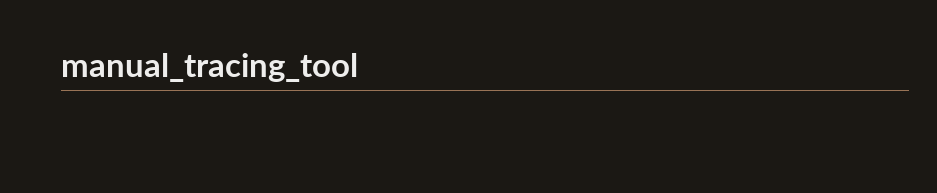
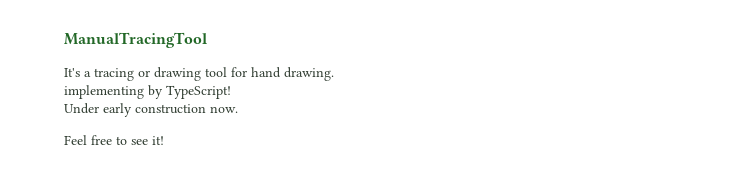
[61,53,358,82] manual_tracing_tool -> [64,32,207,48] [64,67,334,81] [64,85,231,99] [64,103,238,117] [64,135,164,145] ManualTracingTool // It's a tracing or drawing tool for hand drawing. // implementing by TypeScript! // Under early construction now. // Feel free to see it!

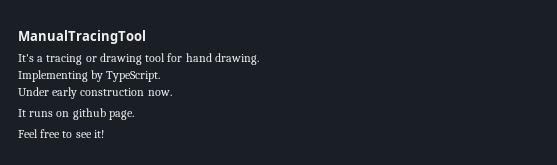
[64,85,231,99] implementing by TypeScript! -> [18,70,161,82] Implementing by TypeScript.
(238, 109) none -> [18,108,134,120] // It runs on github page.

